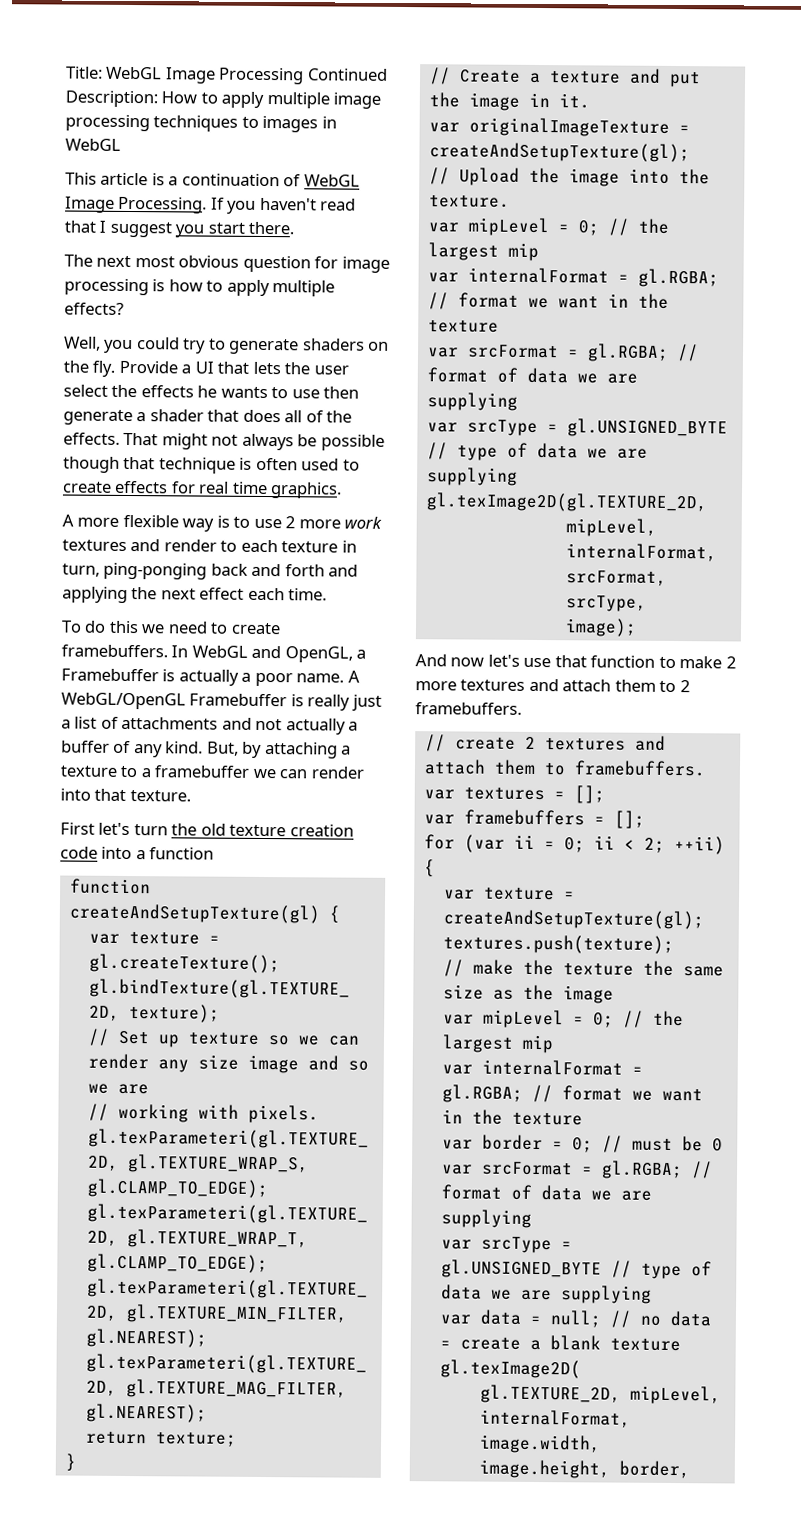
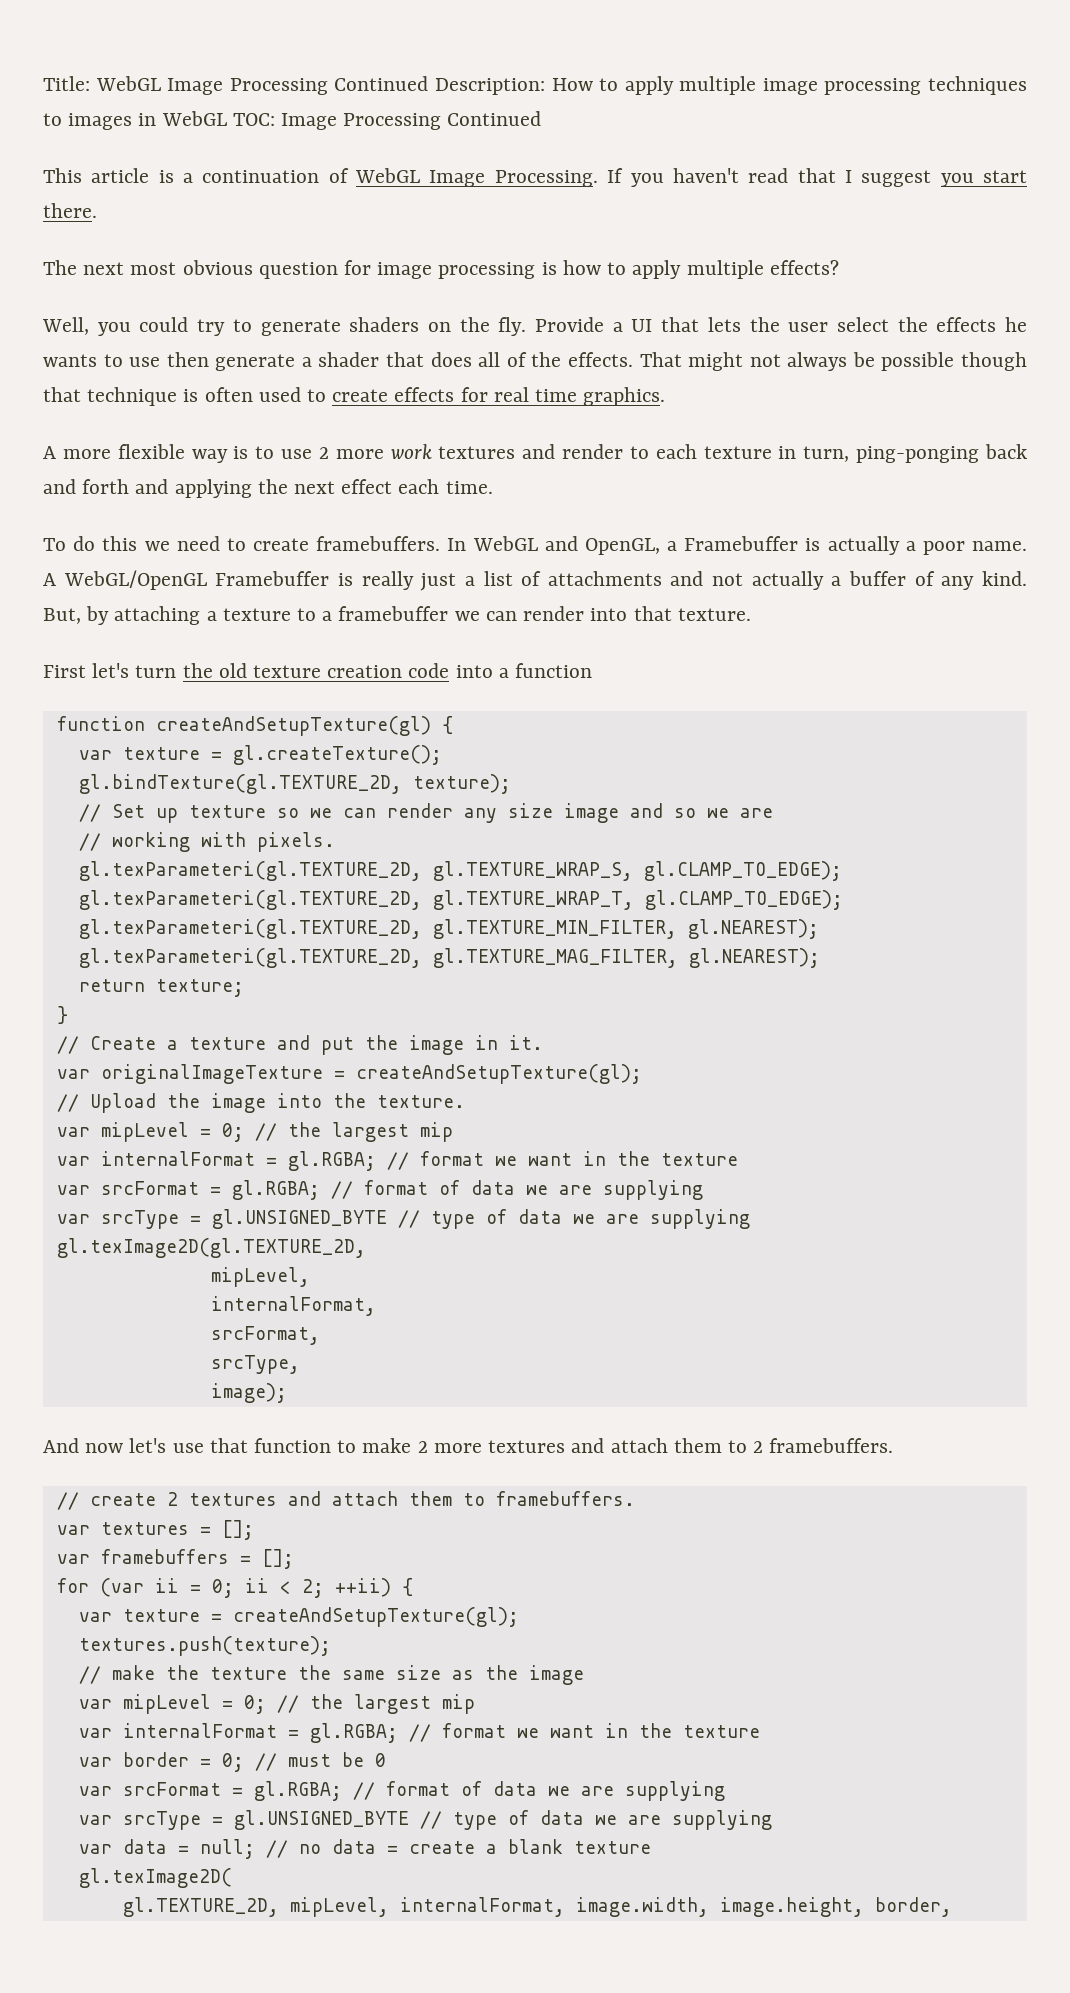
(121, 144) none -> [232,111,542,130] TOC: Image Processing Continued

